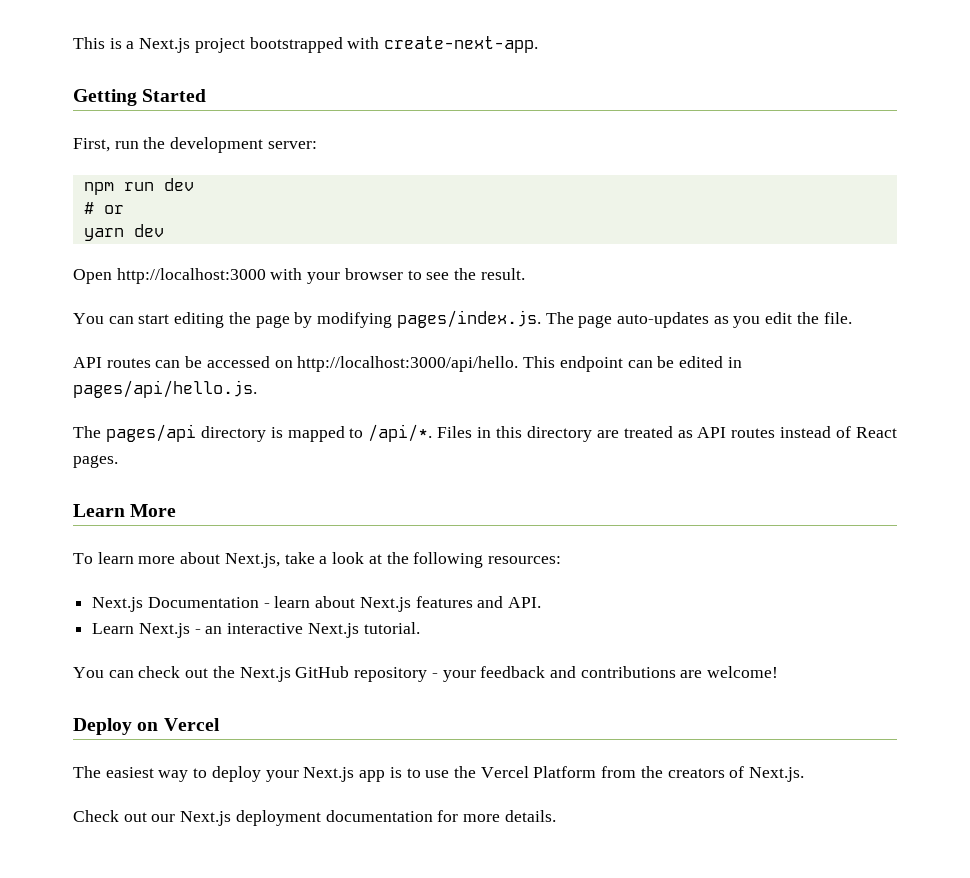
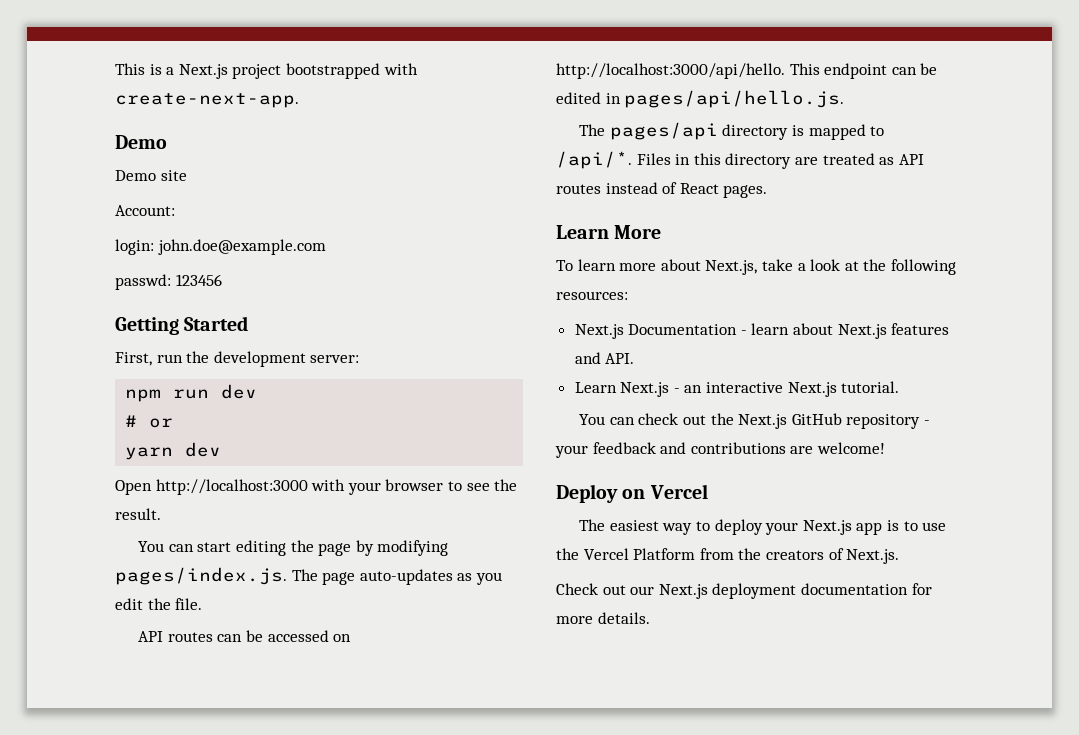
(539, 44) none -> [115,135,167,149] [115,170,187,181] [115,205,175,216] [115,239,326,255] [115,274,222,290] // Demo // Demo site // Account: // login: john.doe@example.com // passwd: 123456

